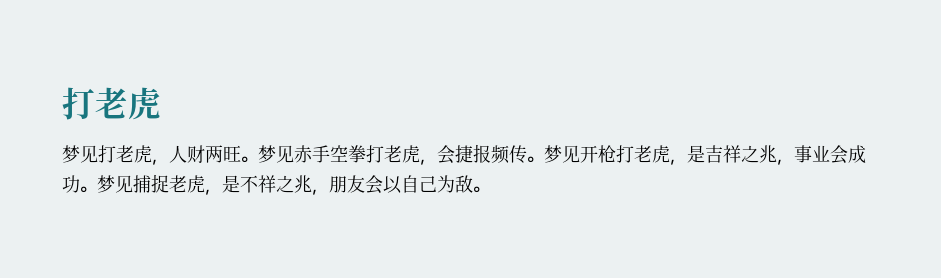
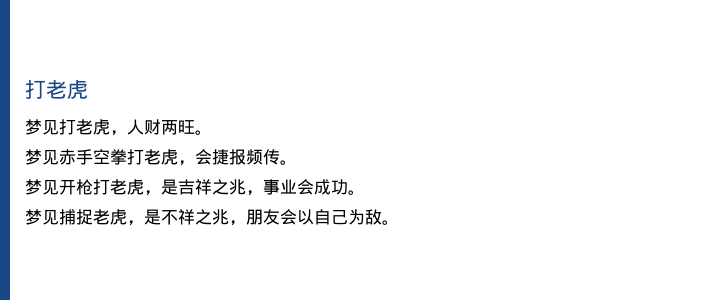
(258, 159) none -> (212, 132) //
(544, 159) none -> (297, 162) //
(97, 189) none -> (365, 192) //

